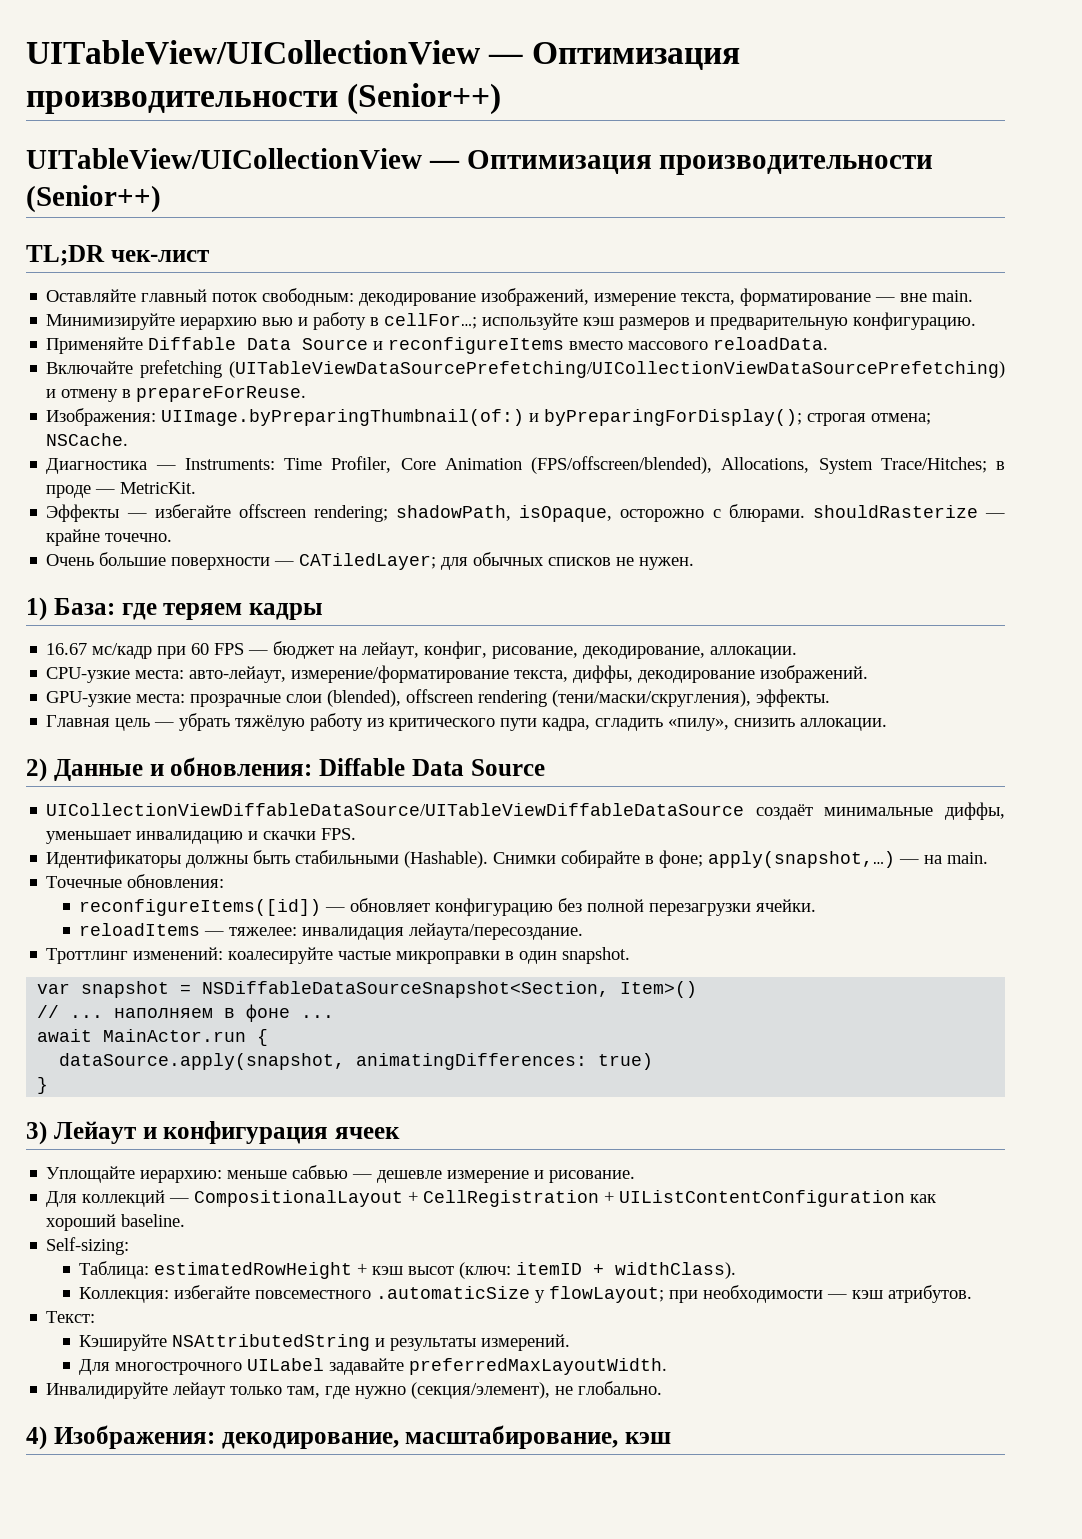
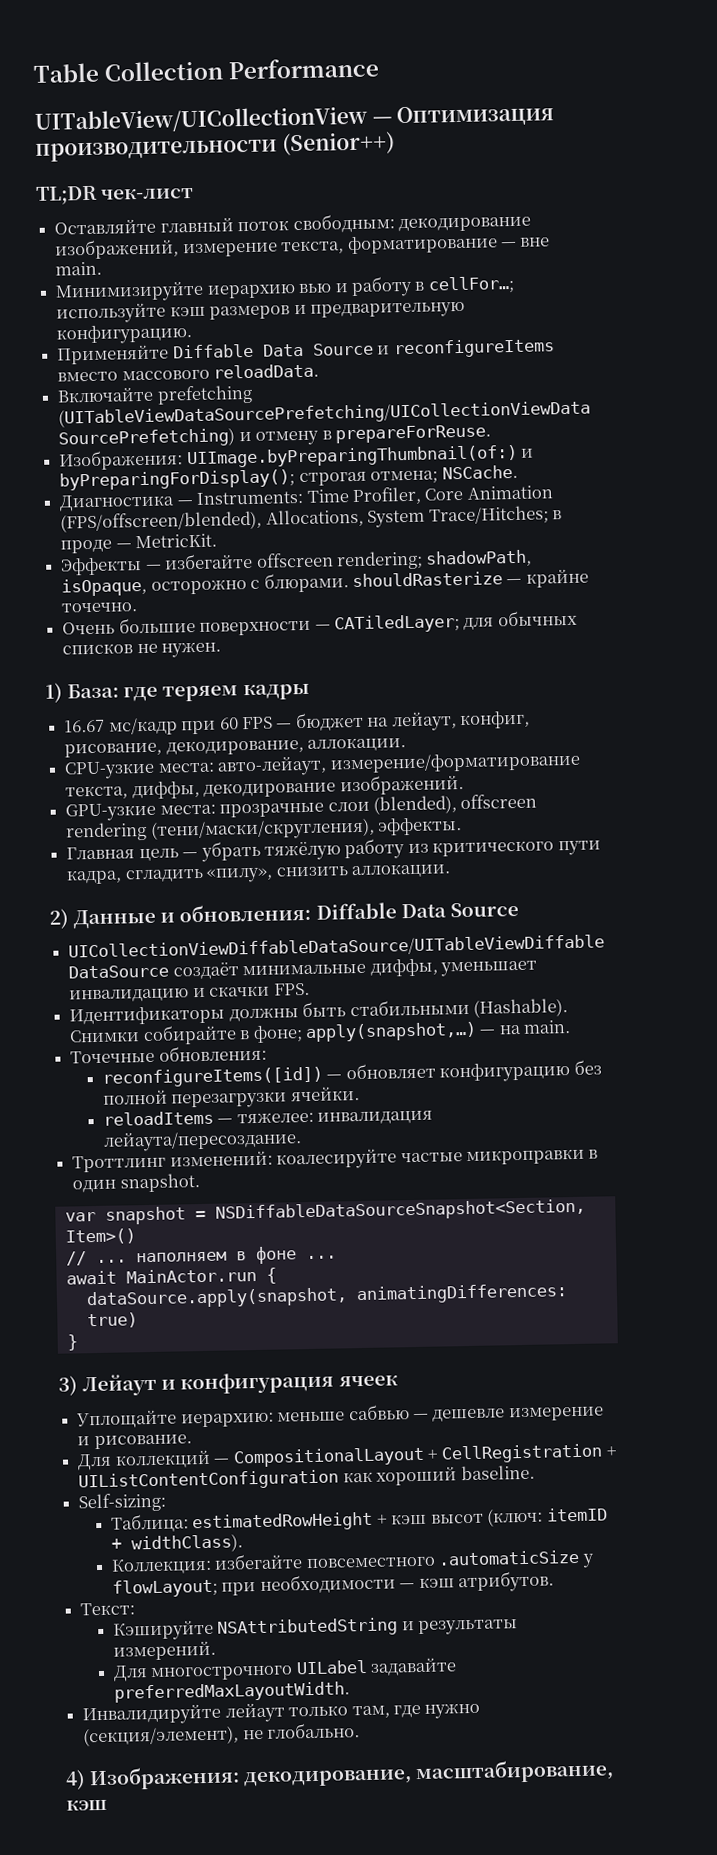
[26,40,741,70] [26,83,502,115] UITableView/UICollectionView — Оптимизация производительности (Senior++) -> [33,57,380,83] Table Collection Performance

